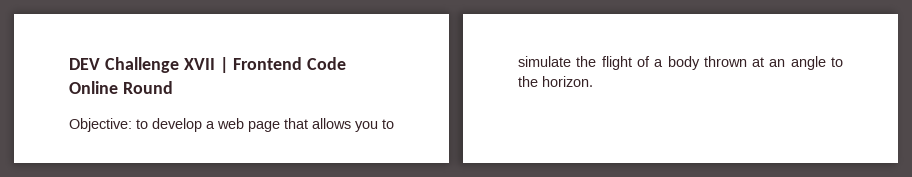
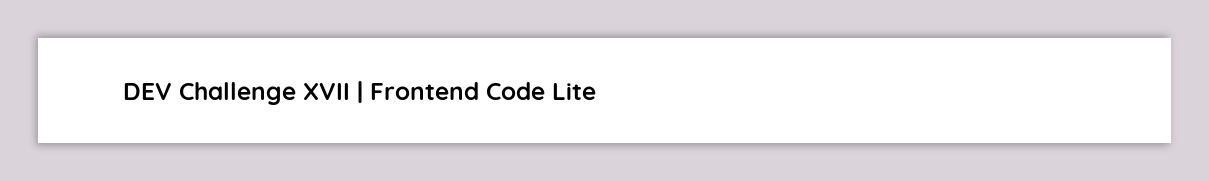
[69,81,173,94] [69,118,394,132] [518,56,843,70] [518,76,593,87] Online Round // Objective: to develop a web page that allows you to simulate the flight of a body thrown at an angle to the horizon. -> [552,83,596,100] Lite

